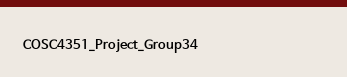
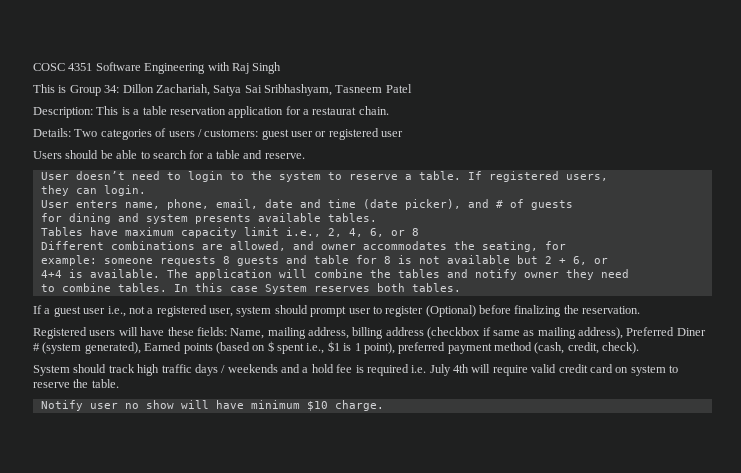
[23,39,198,53] COSC4351_Project_Group34 -> [33,62,282,74] [33,84,412,96] [33,106,389,118] [33,128,404,140] [33,150,305,159] [40,171,608,182] [40,185,146,196] [40,199,573,210] [40,213,377,224] [40,227,419,238] [40,241,566,252] [40,255,608,266] [40,269,629,280] [40,283,461,294] [33,305,641,317] [33,327,706,339] [33,341,640,354] [33,364,678,376] [33,379,119,388] [40,400,384,411] COSC 4351 Software Engineering with Raj Singh // This is Group 34: Dillon Zachariah, Satya Sai Sribhashyam, Tasneem Patel // Description: This is a table reservation application for a restaurat chain. // Details: Two categories of users / customers: guest user or registered user // Users should be able to search for a table and reserve. // User doesn’t need to login to the system to reserve a table. If registered users, // they can login. // User enters name, phone, email, date and time (date picker), and # of guests // for dining and system presents available tables. // Tables have maximum capacity limit i.e., 2, 4, 6, or 8 // Different combinations are allowed, and owner accommodates the seating, for // example: someone requests 8 guests and table for 8 is not available but 2 + 6, or // 4+4 is available. The application will combine the tables and notify owner they need // to combine tables. In this case System reserves both tables. // If a guest user i.e., not a registered user, system should prompt user to register (Optional) before finalizing the reservation. // Registered users will have these fields: Name, mailing address, billing address (checkbox if same as mailing address), Preferred Diner # (system generated), Earned points (based on $ spent i.e., $1 is 1 point), preferred payment method (cash, credit, check). // System should track high traffic days / weekends and a hold fee is required i.e. July 4th will require valid credit card on system to reserve the table. // Notify user no show will have minimum $10 charge.

